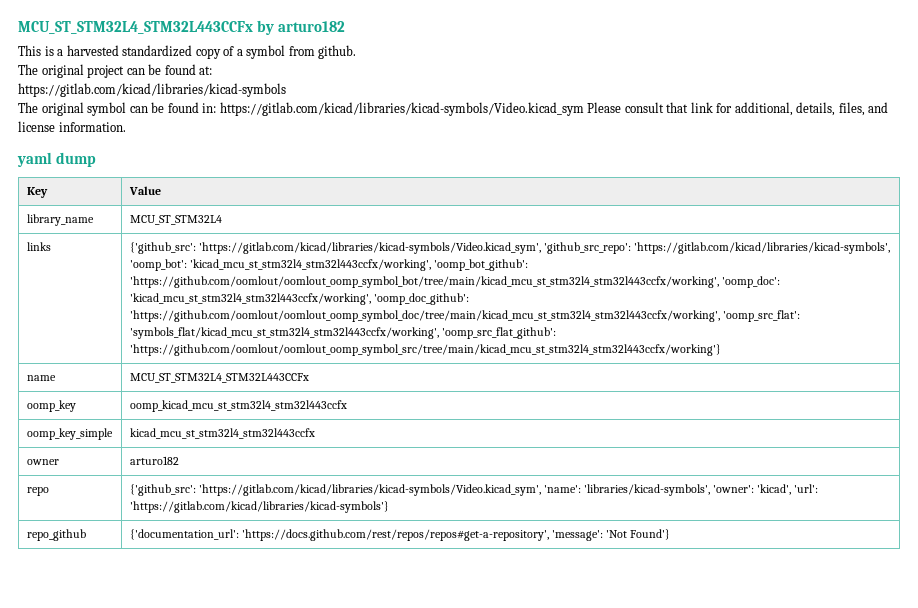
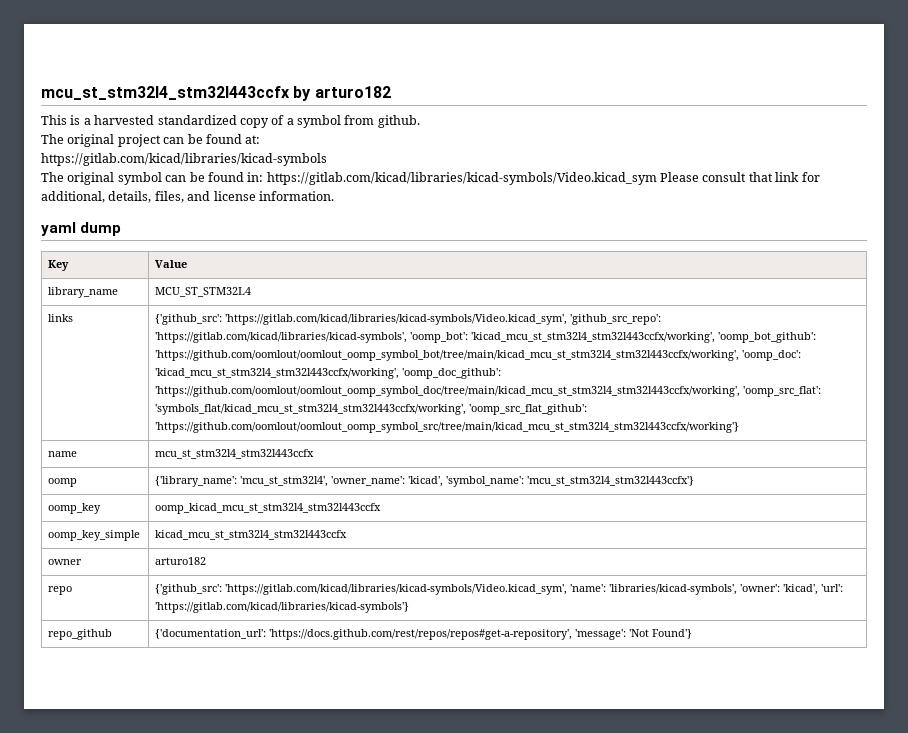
[18,21,253,34] MCU_ST_STM32L4_STM32L443CCFx -> [41,86,290,100] mcu_st_stm32l4_stm32l443ccfx
[129,373,309,383] MCU_ST_STM32L4_STM32L443CCFx -> [155,449,315,459] [48,478,78,487] [155,476,695,487] mcu_st_stm32l4_stm32l443ccfx // oomp | {'library_name': 'mcu_st_stm32l4', 'owner_name': 'kicad', 'symbol_name': 'mcu_st_stm32l4_stm32l443ccfx'}

